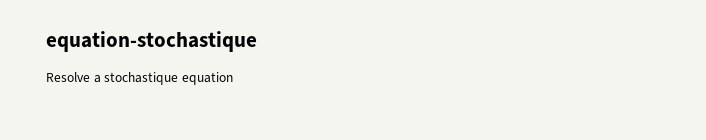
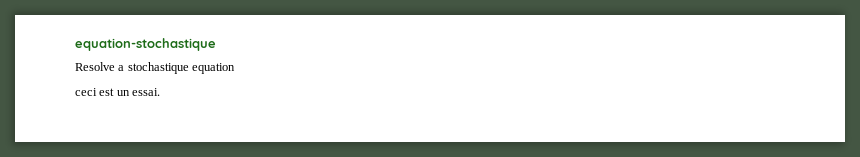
(233, 78) none -> [75,88,161,96] // ceci est un essai.

